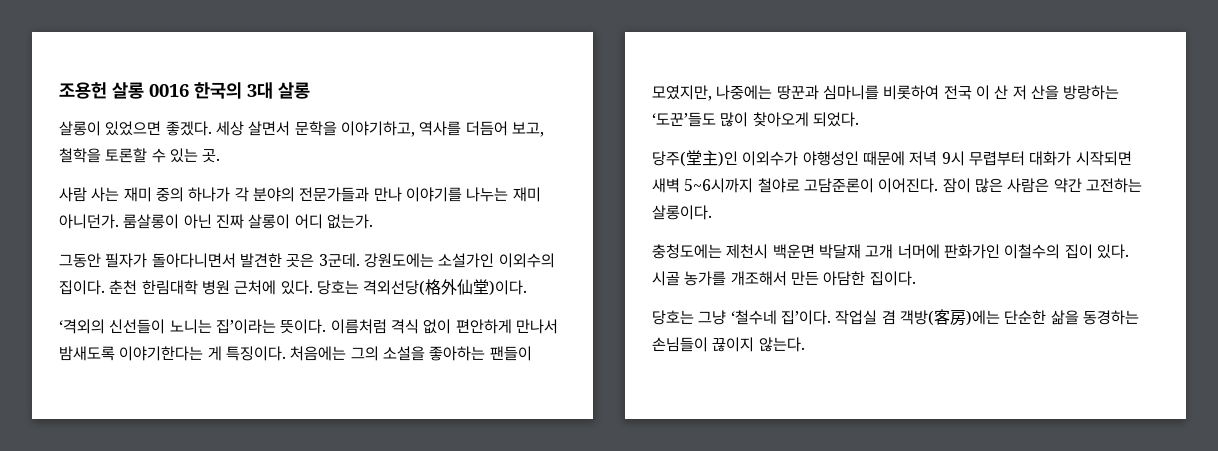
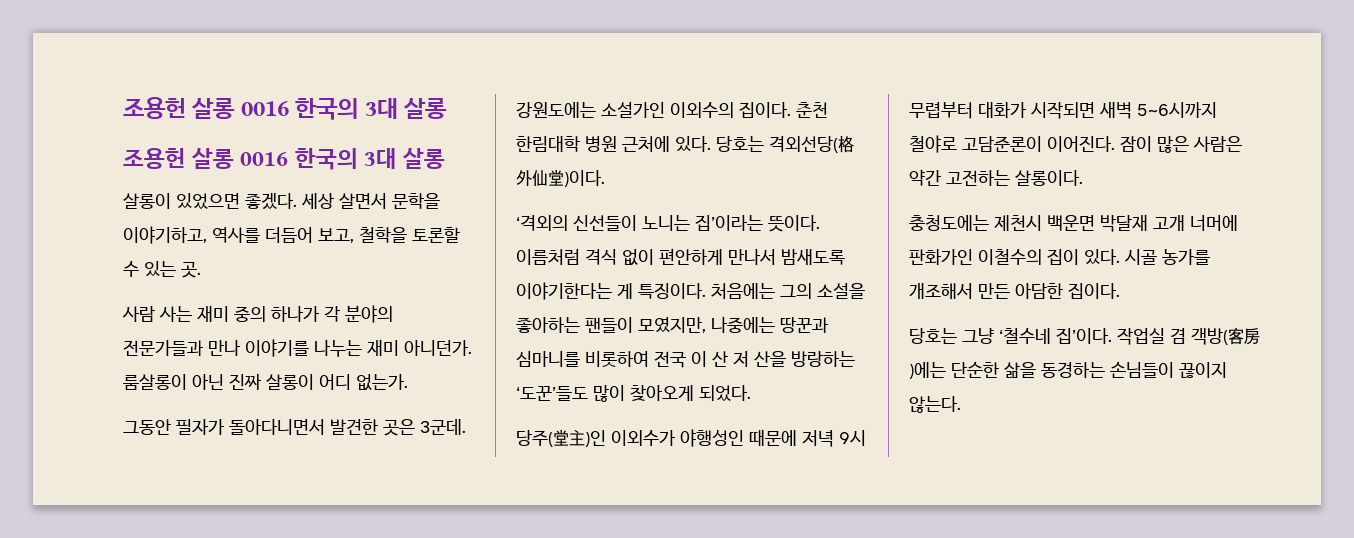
[59,82,310,99] 조용헌 살롱 0016 한국의 3대 살롱 -> [123,97,448,120] [123,148,446,170] 조용헌 살롱 0016 한국의 3대 살롱 // 조용헌 살롱 0016 한국의 3대 살롱

